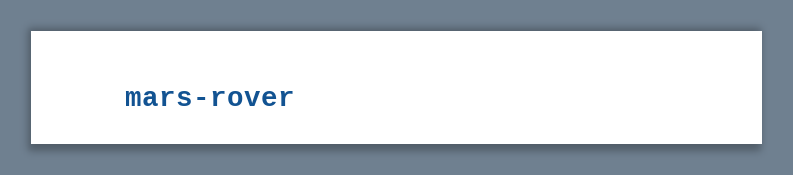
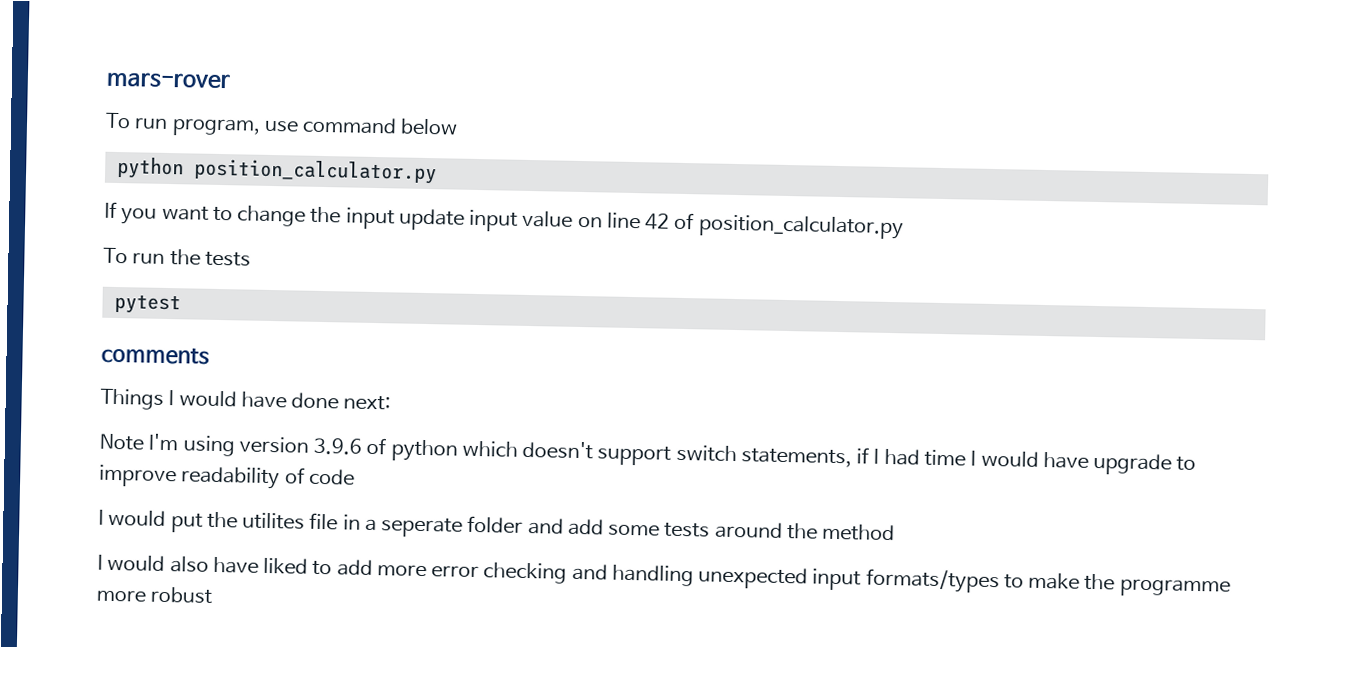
(295, 98) none -> [105,112,459,137] [115,156,437,185] [104,201,904,240] [103,247,251,267] [113,293,181,315] [101,346,210,365] [100,388,392,411] [99,433,1197,476] [99,464,355,490] [98,509,896,542] [97,554,1231,598] [96,586,214,604] // To run program, use command below // python position_calculator.py // If you want to change the input update input value on line 42 of position_calculator.py // To run the tests // pytest // comments // Things I would have done next: // Note I'm using version 3.9.6 of python which doesn't support switch statements, if I had time I would have upgrade to improve readability of code // I would put the utilites file in a seperate folder and add some tests around the method // I would also have liked to add more error checking and handling unexpected input formats/types to make the programme more robust

